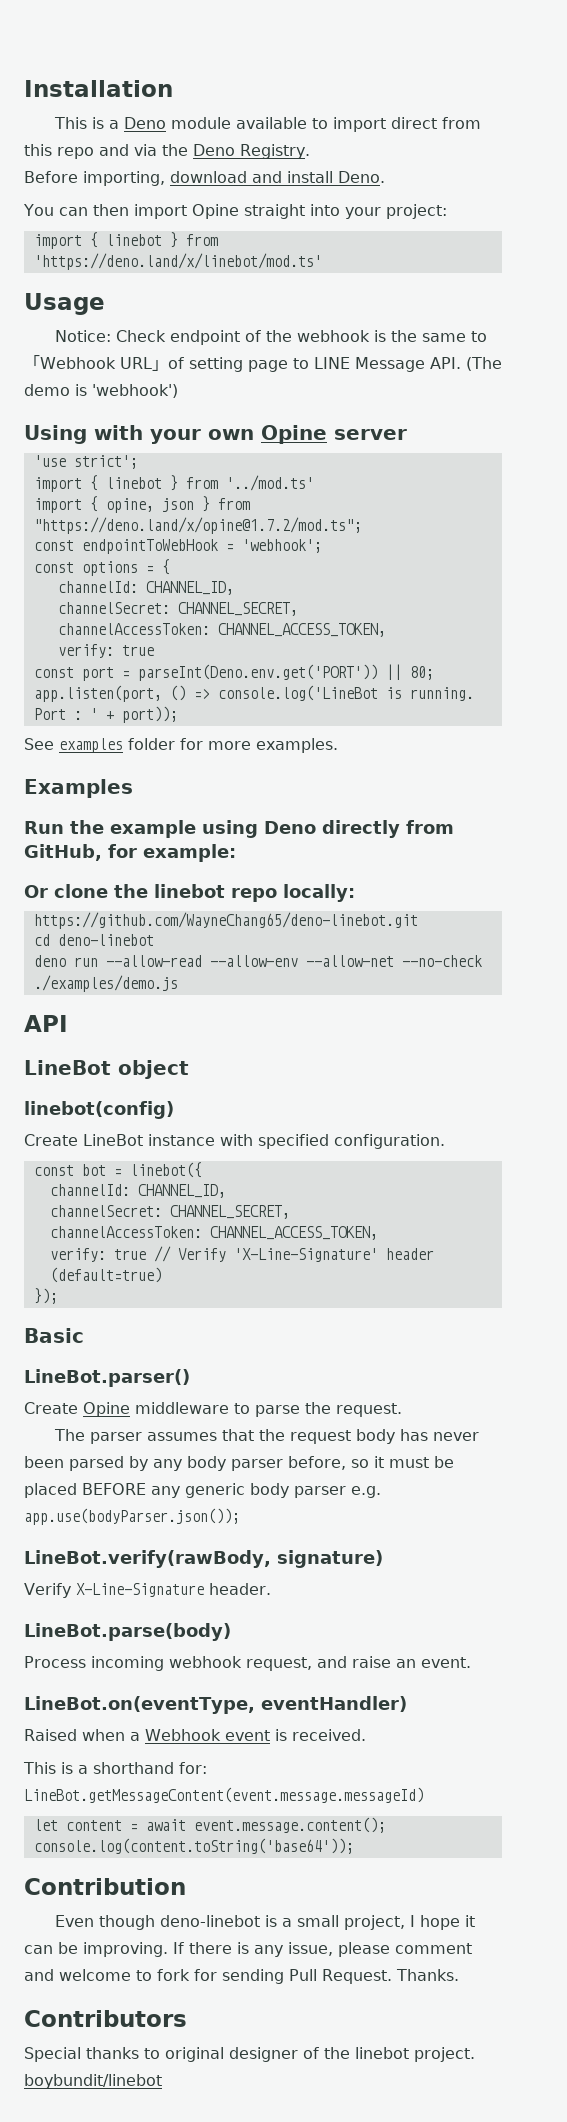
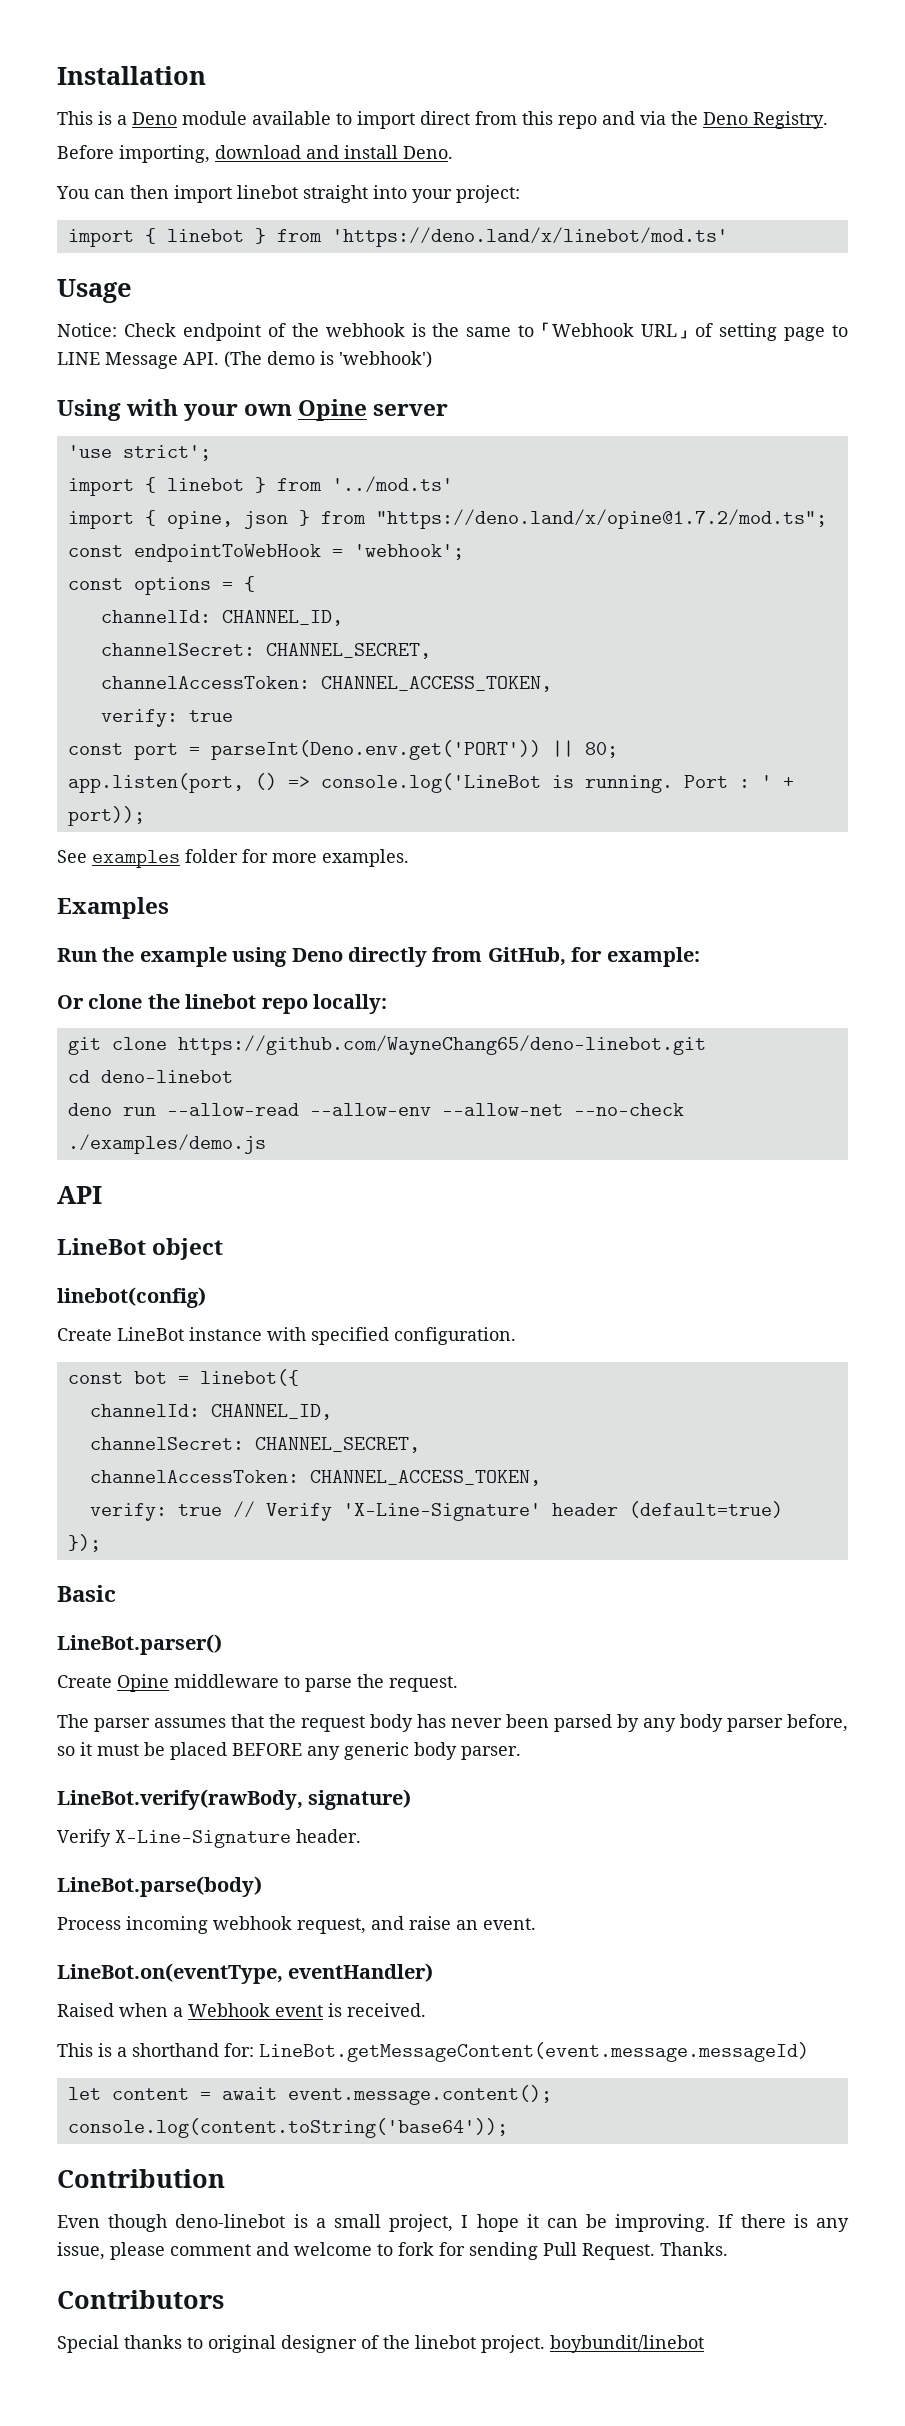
[191,204,239,219] Opine -> [237,185,298,199] linebot
(355, 893) none -> [67,1037,167,1055] git clone
[294,1486,381,1498] [24,1508,240,1525] parser e.g. app.use(bodyParser.json()); -> [461,1746,521,1760] parser.

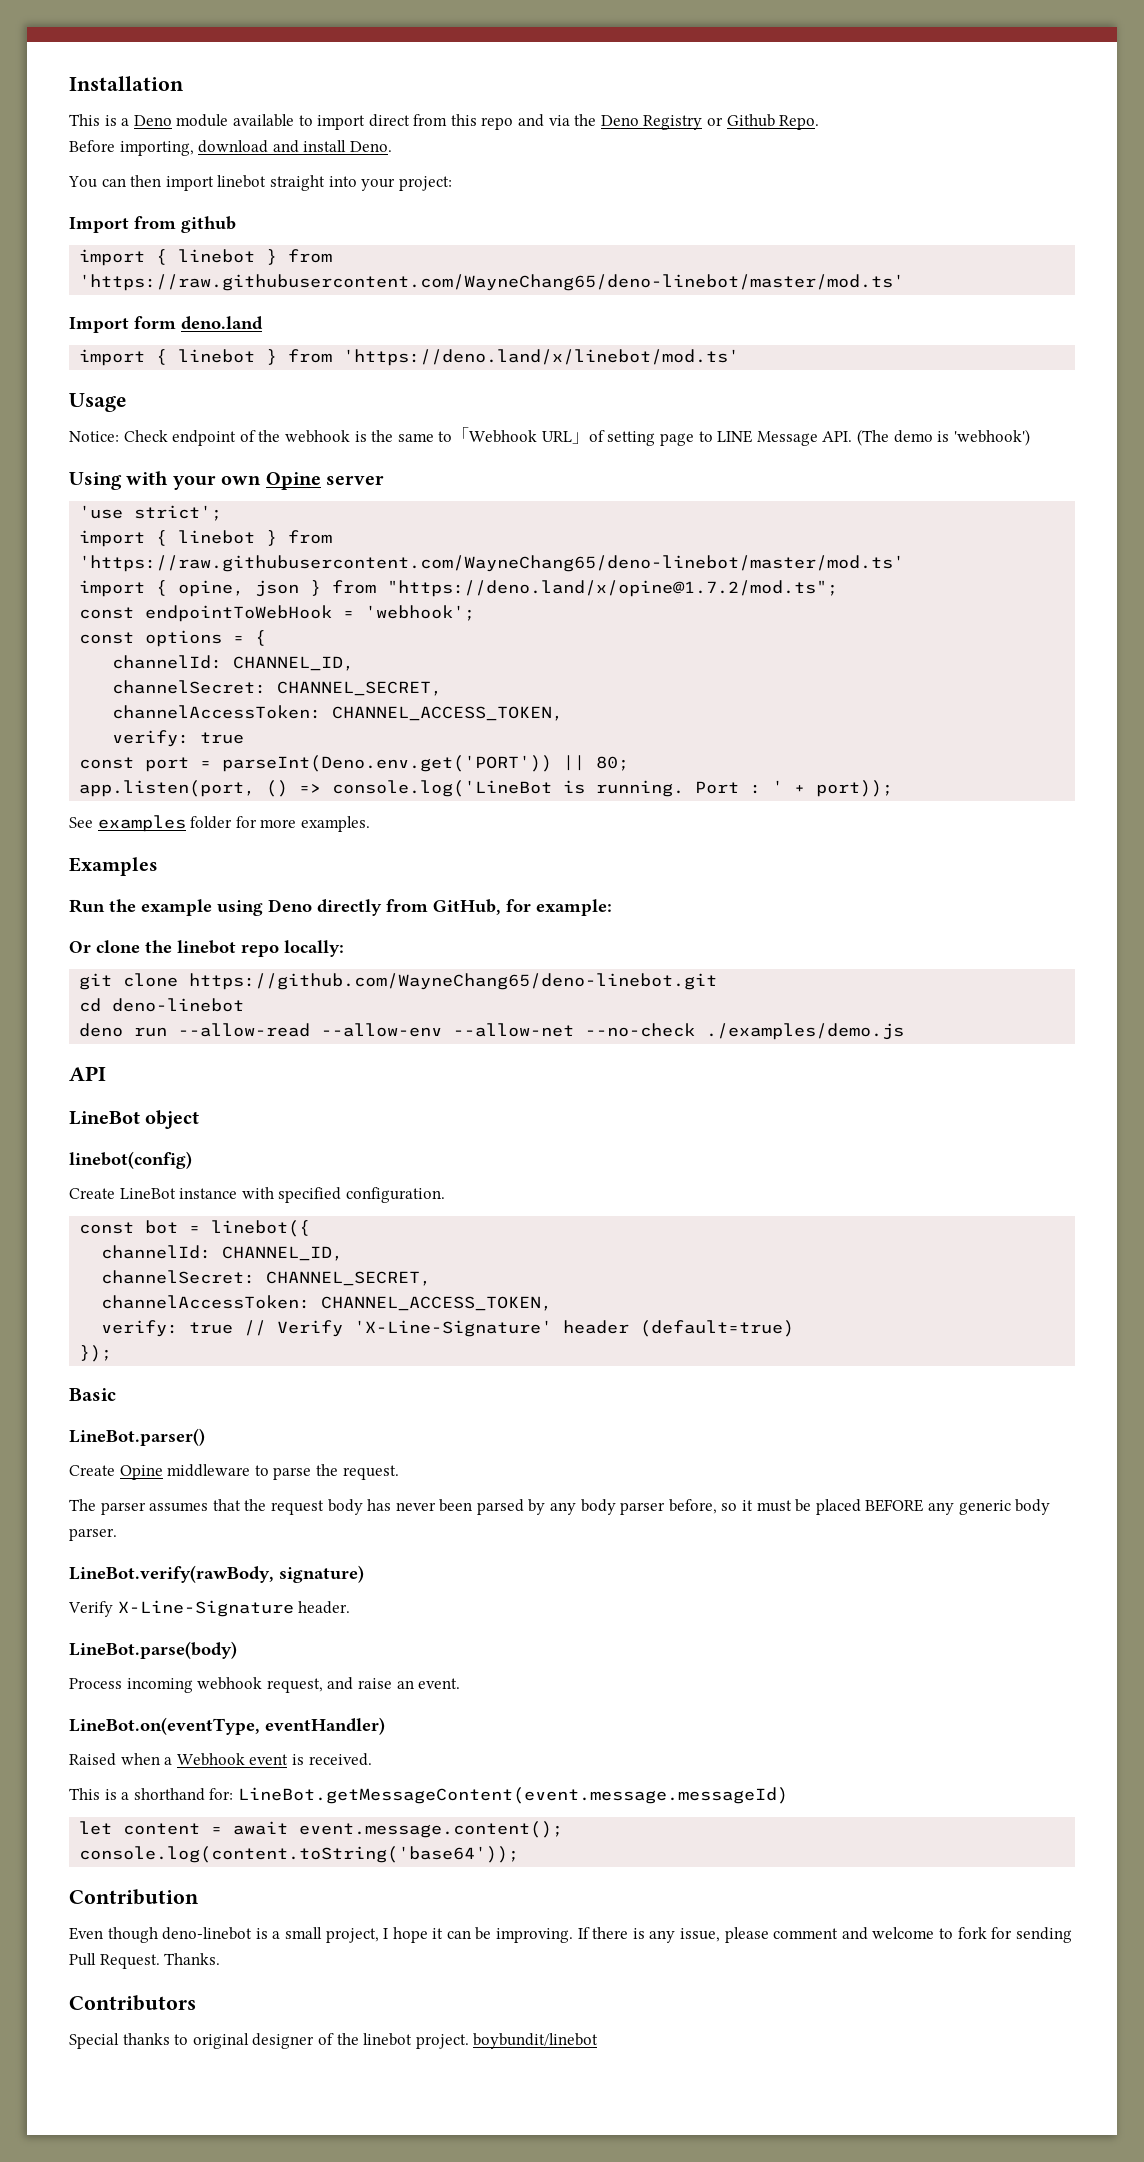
[753,111,828,129] Registry. -> [643,114,820,130] Registry or Github Repo.
(520, 194) none -> [69,216,236,233] [79,249,333,266] [79,274,905,291] [69,316,263,333] // Import from github // import { linebot } from 'https://raw.githubusercontent.com/WayneChang65/deno-linebot/master/mod.ts' // Import form deno.land
[331,476,453,493] '../mod.ts' -> [79,555,905,572] 'https://raw.githubusercontent.com/WayneChang65/deno-linebot/master/mod.ts'

